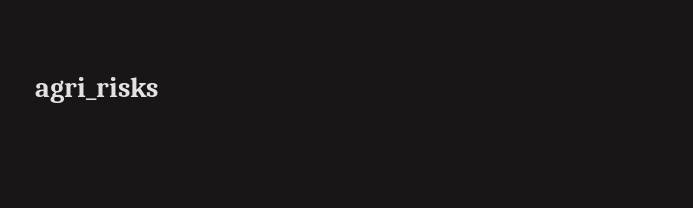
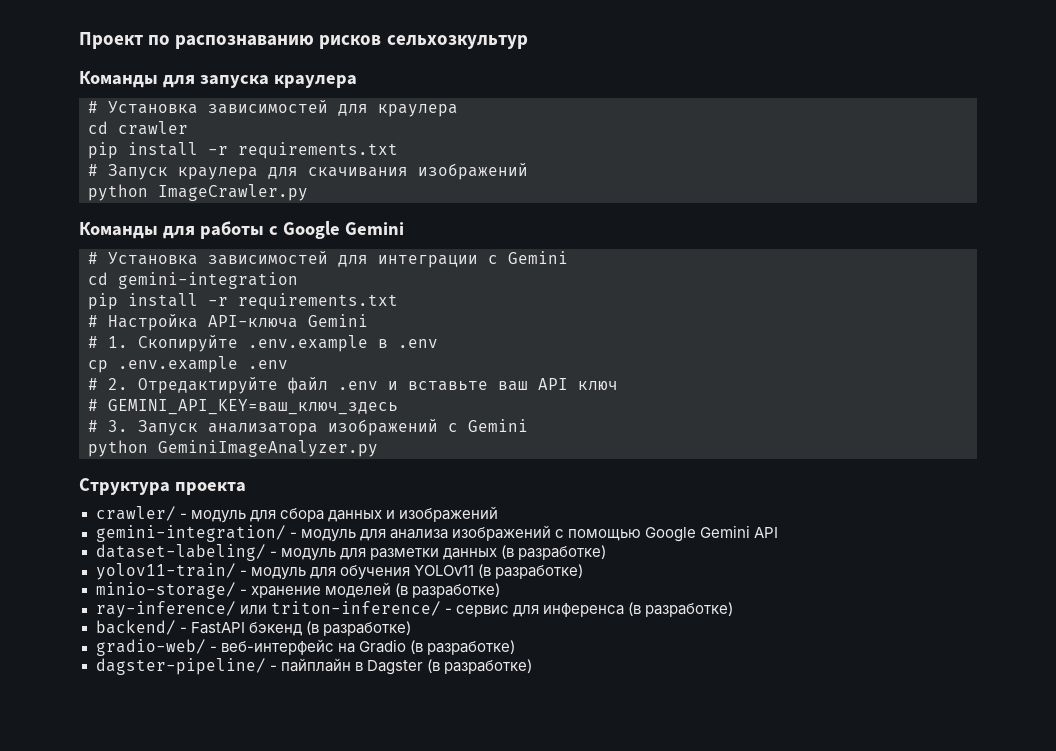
[35,77,158,103] agri_risks -> [79,32,528,49] [79,71,357,88] [88,100,458,117] [88,121,188,135] [88,142,398,159] [88,163,528,180] [88,184,308,201] [79,221,404,239] [88,251,568,268] [88,272,298,289] [88,293,398,310] [88,314,368,331] [88,335,438,352] [88,356,288,373] [88,377,618,394] [88,399,398,415] [88,419,528,436] [88,440,378,457] [79,478,246,495] [95,506,498,523] [95,525,778,542] [95,544,606,561] [95,563,583,580] [95,582,500,599] [95,601,733,618] [95,620,411,636] [95,639,515,656] [95,658,532,675] Проект по распознаванию рисков сельхозкультур // Команды для запуска краулера // # Установка зависимостей для краулера // cd crawler // pip install -r requirements.txt // # Запуск краулера для скачивания изображений // python ImageCrawler.py // Команды для работы с Google Gemini // # Установка зависимостей для интеграции с Gemini // cd gemini-integration // pip install -r requirements.txt // # Настройка API-ключа Gemini // # 1. Скопируйте .env.example в .env // cp .env.example .env // # 2. Отредактируйте файл .env и вставьте ваш API ключ // # GEMINI_API_KEY=ваш_ключ_здесь // # 3. Запуск анализатора изображений с Gemini // python GeminiImageAnalyzer.py // Структура проекта // crawler/ - модуль для сбора данных и изображений // gemini-integration/ - модуль для анализа изображений с помощью Google Gemini API // dataset-labeling/ - модуль для разметки данных (в разработке) // yolov11-train/ - модуль для обучения YOLOv11 (в разработке) // minio-storage/ - хранение моделей (в разработке) // ray-inference/ или triton-inference/ - сервис для инференса (в разработке) // backend/ - FastAPI бэкенд (в разработке) // gradio-web/ - веб-интерфейс на Gradio (в разработке) // dagster-pipeline/ - пайплайн в Dagster (в разработке)

